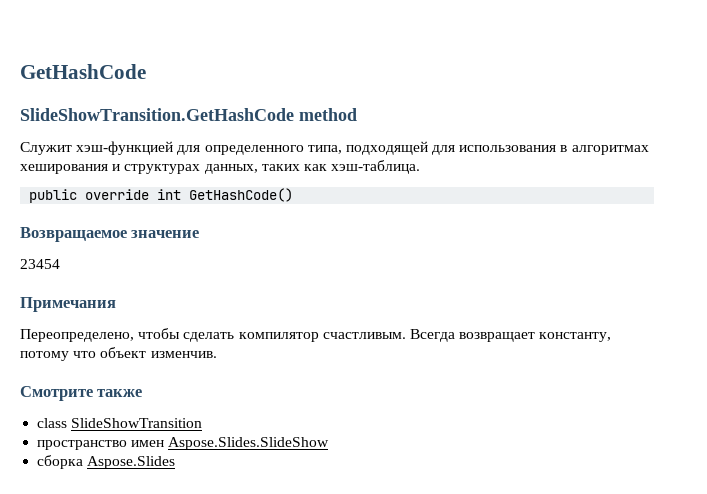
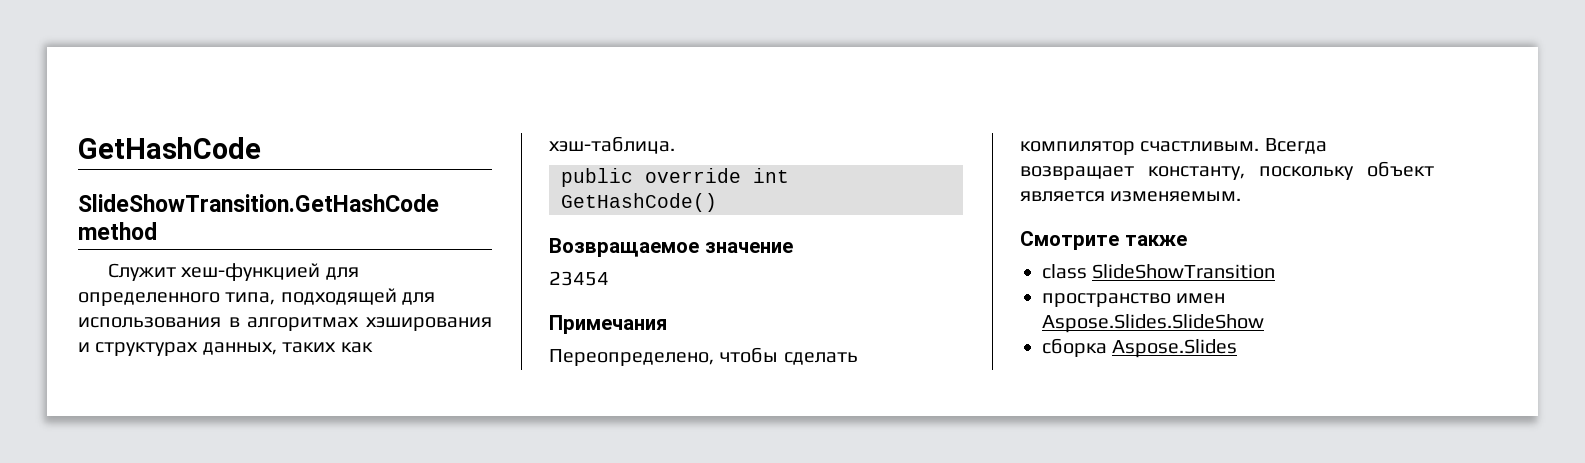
[76,141,174,155] хэш-функцией -> [181,263,321,281] хеш-функцией
[20,164,108,174] хеширования -> [366,317,493,331] хэширования
[20,347,217,361] потому что объект изменчив. -> [1259,161,1434,180] [1020,191,1242,202] поскольку объект является изменяемым.

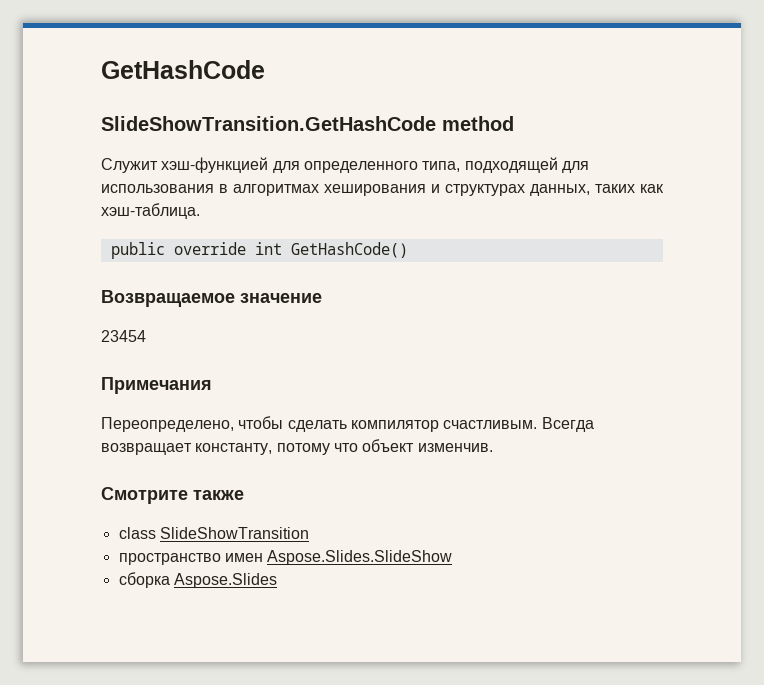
[181,263,321,281] хеш-функцией -> [161,157,269,173] хэш-функцией
[366,317,493,331] хэширования -> [324,184,426,196] хеширования
[1259,161,1434,180] [1020,191,1242,202] поскольку объект является изменяемым. -> [276,439,493,455] потому что объект изменчив.

